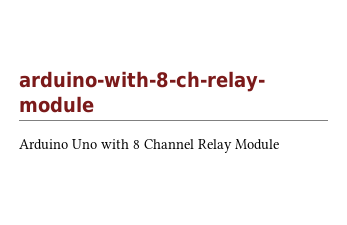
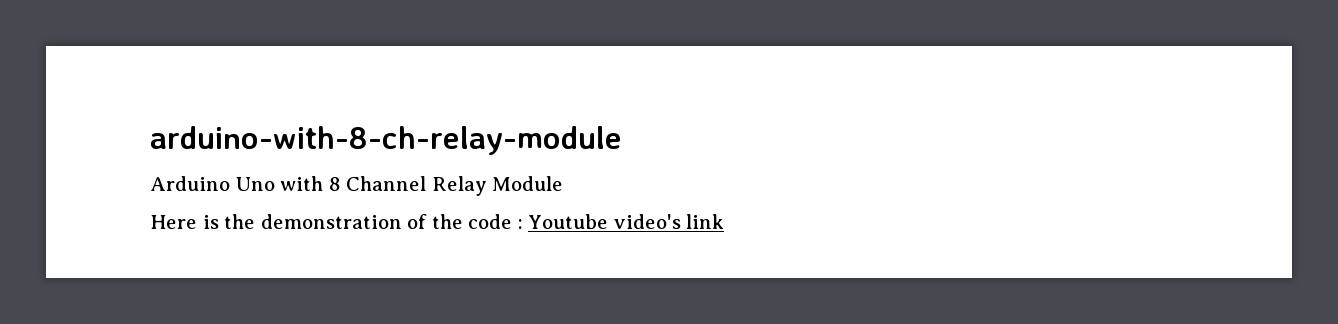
(279, 144) none -> [150,214,725,229] // Here is the demonstration of the code : Youtube video's link

